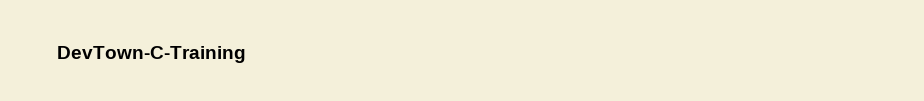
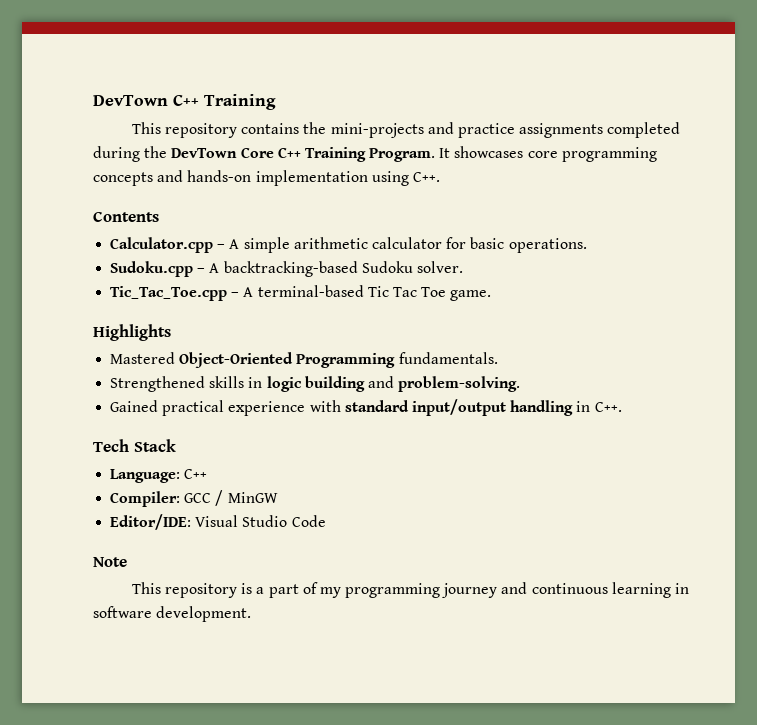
[57,46,246,63] DevTown-C-Training -> [93,94,276,110] [131,122,681,138] [93,146,657,162] [93,170,440,186] [93,211,159,222] [110,237,587,253] [110,261,463,277] [110,285,492,301] [93,324,171,341] [110,352,498,368] [110,376,521,392] [110,399,622,416] [93,439,176,452] [110,469,208,483] [110,490,278,507] [110,514,326,530] [93,557,127,567] [131,582,690,598] [93,606,252,622] DevTown C++ Training // This repository contains the mini-projects and practice assignments completed during the DevTown Core C++ Training Program. It showcases core programming concepts and hands-on implementation using C++. // Contents // Calculator.cpp – A simple arithmetic calculator for basic operations. // Sudoku.cpp – A backtracking-based Sudoku solver. // Tic_Tac_Toe.cpp – A terminal-based Tic Tac Toe game. // Highlights // Mastered Object-Oriented Programming fundamentals. // Strengthened skills in logic building and problem-solving. // Gained practical experience with standard input/output handling in C++. // Tech Stack // Language: C++ // Compiler: GCC / MinGW // Editor/IDE: Visual Studio Code // Note // This repository is a part of my programming journey and continuous learning in software development.

